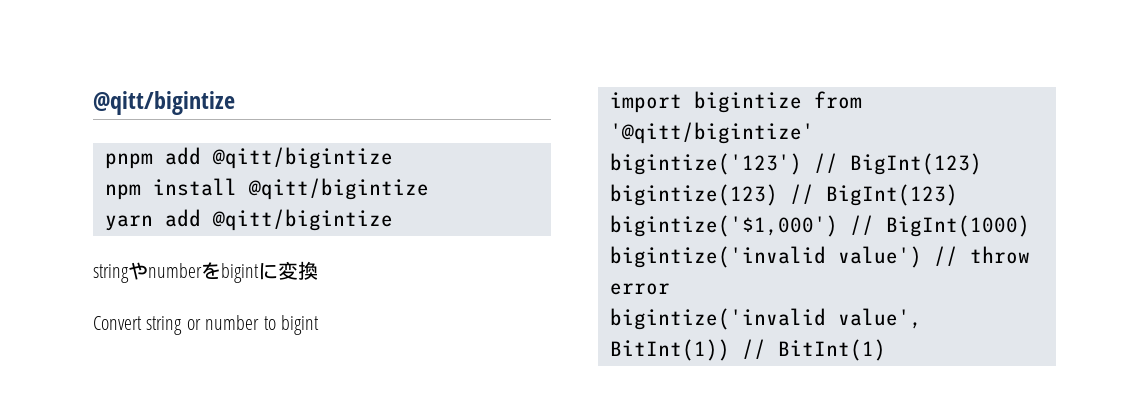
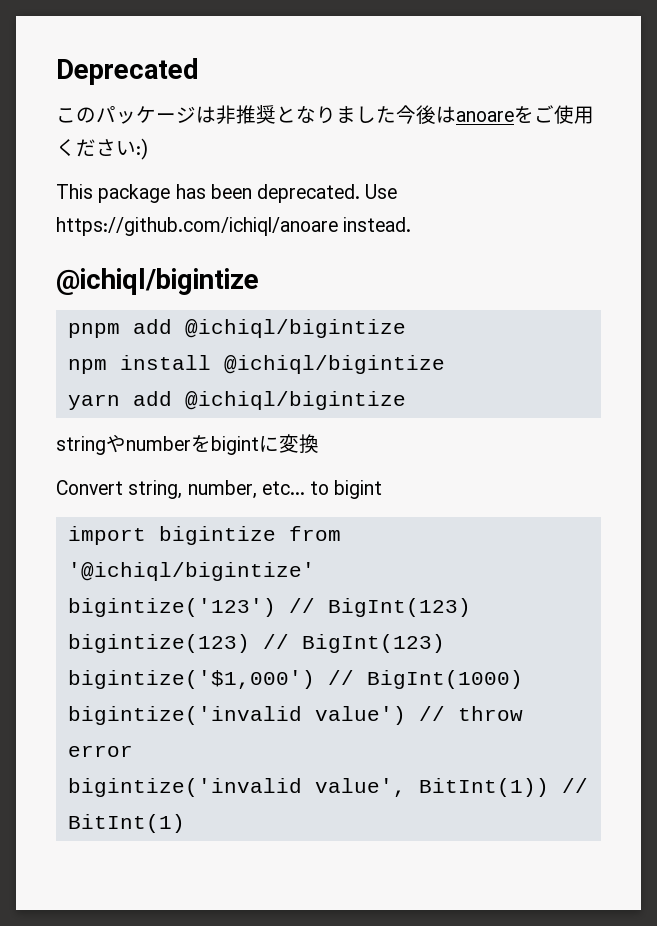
[93,91,235,115] @qitt/bigintize -> [56,58,199,85] [56,105,594,124] [56,138,148,160] [56,184,398,203] [56,217,412,236] [56,268,259,295] Deprecated // このパッケージは非推奨となりました今後はanoareをご使用ください:) // This package has been deprecated. Use https://github.com/ichiql/anoare instead. // @ichiql/bigintize
[212,147,393,169] @qitt/bigintize -> [184,319,406,338] @ichiql/bigintize
[248,178,429,200] @qitt/bigintize -> [223,355,445,374] @ichiql/bigintize
[212,209,393,231] @qitt/bigintize -> [184,391,406,410] @ichiql/bigintize
[146,315,260,335] string or number -> [128,480,305,499] string, number, etc...
[610,122,814,144] '@qitt/bigintize' -> [67,562,315,581] '@ichiql/bigintize'

